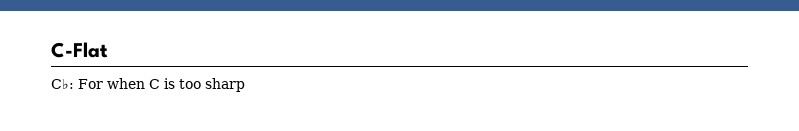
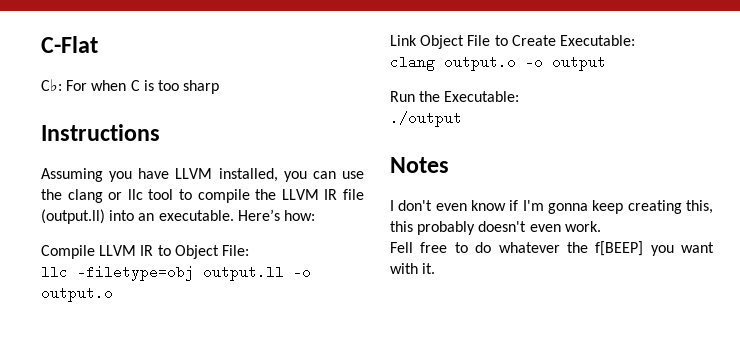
(245, 85) none -> [41,124,160,141] [41,168,364,182] [41,189,364,203] [41,209,315,224] [41,245,249,259] [41,265,311,281] [41,286,113,302] [390,35,635,49] [390,55,606,71] [390,91,520,102] [390,111,462,127] [390,157,449,173] [390,200,713,214] [390,221,601,235] [390,241,714,256] [390,263,436,274] // Instructions // Assuming you have LLVM installed, you can use the clang or llc tool to compile the LLVM IR file (output.ll) into an executable. Here’s how: // Compile LLVM IR to Object File: // llc -filetype=obj output.ll -o output.o // Link Object File to Create Executable: // clang output.o -o output // Run the Executable: // ./output // Notes // I don't even know if I'm gonna keep creating this, this probably doesn't even work. // Fell free to do whatever the f[BEEP] you want with it.

